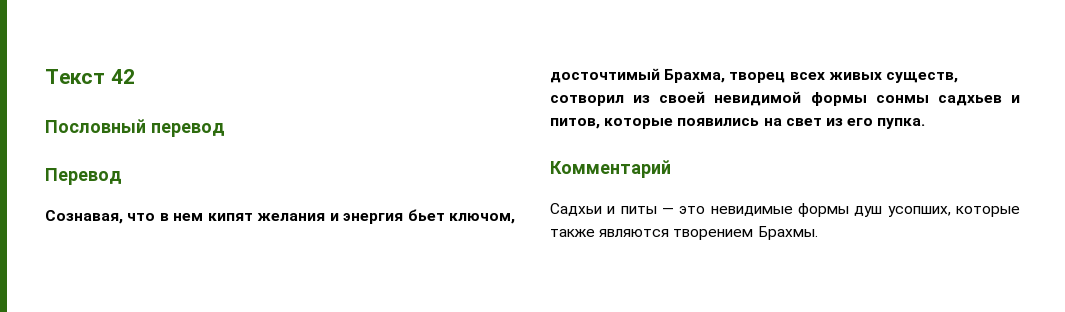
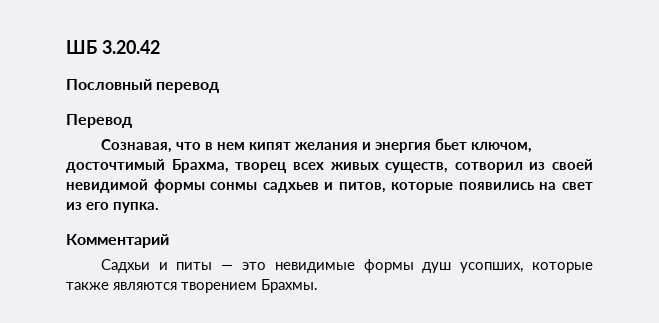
[45,69,135,84] Текст 42 -> [66,40,160,54] ШБ 3.20.42

